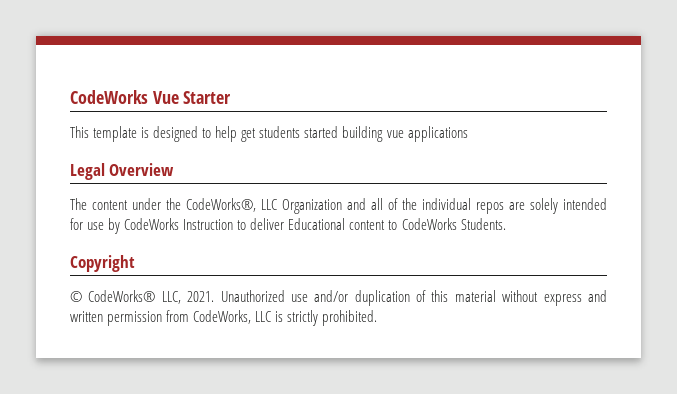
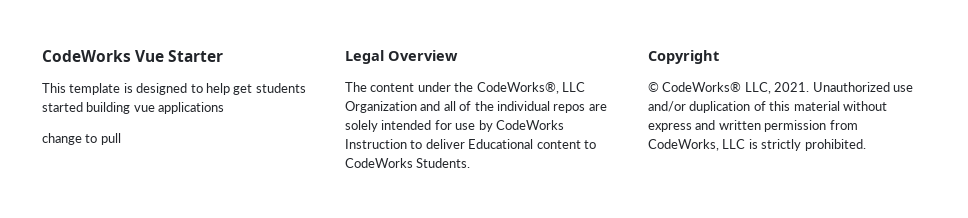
(468, 134) none -> [42,133,121,145] // change to pull

